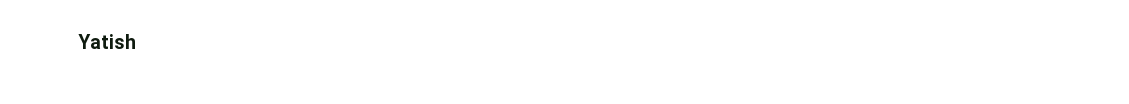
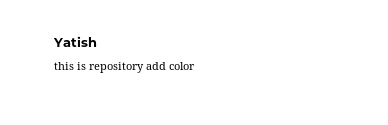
(136, 41) none -> [54,62,195,73] // this is repository add color

